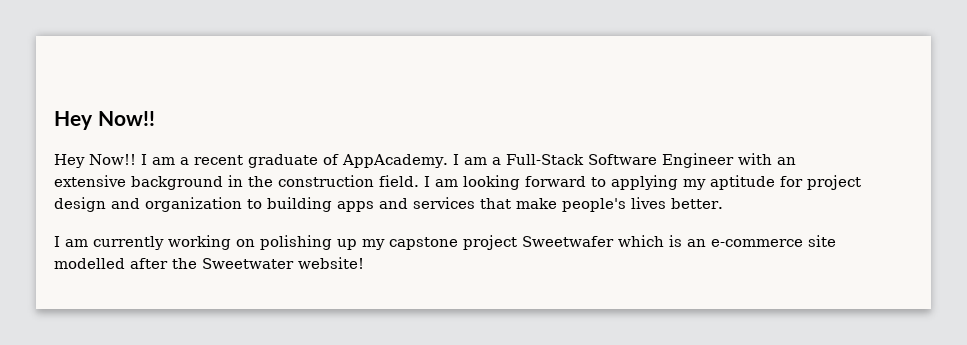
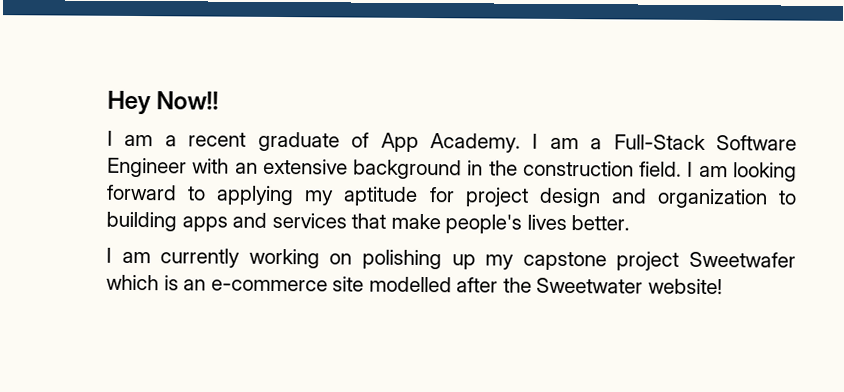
[54,154,136,168] Hey Now!! -> (220, 100) none
[342,154,448,168] AppAcademy. -> [380,132,521,153] App Academy.

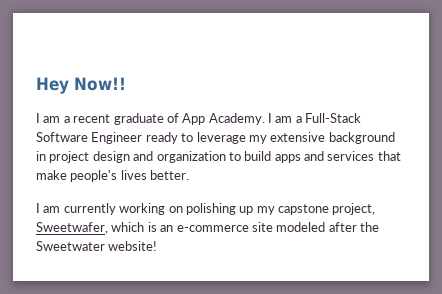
[192,158,797,182] [106,184,455,206] with an extensive background in the construction field. I am looking forward to applying my aptitude for -> [145,132,395,144] [36,151,46,161] ready to leverage my extensive background in
[106,211,177,232] building -> [244,151,272,161] build
[616,251,797,271] project Sweetwafer -> [332,203,376,215] [36,222,108,234] project, Sweetwafer,
[368,276,452,293] modelled -> [276,222,326,232] modeled

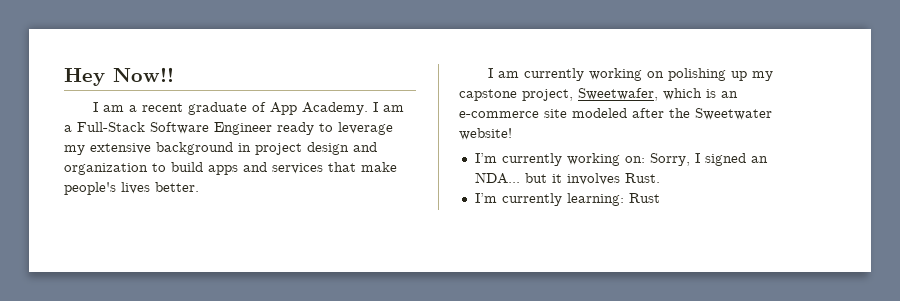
(158, 246) none -> [474,153,768,166] [474,172,660,185] [474,193,660,206] // I’m currently working on: Sorry, I signed an NDA... but it involves Rust. // I’m currently learning: Rust

